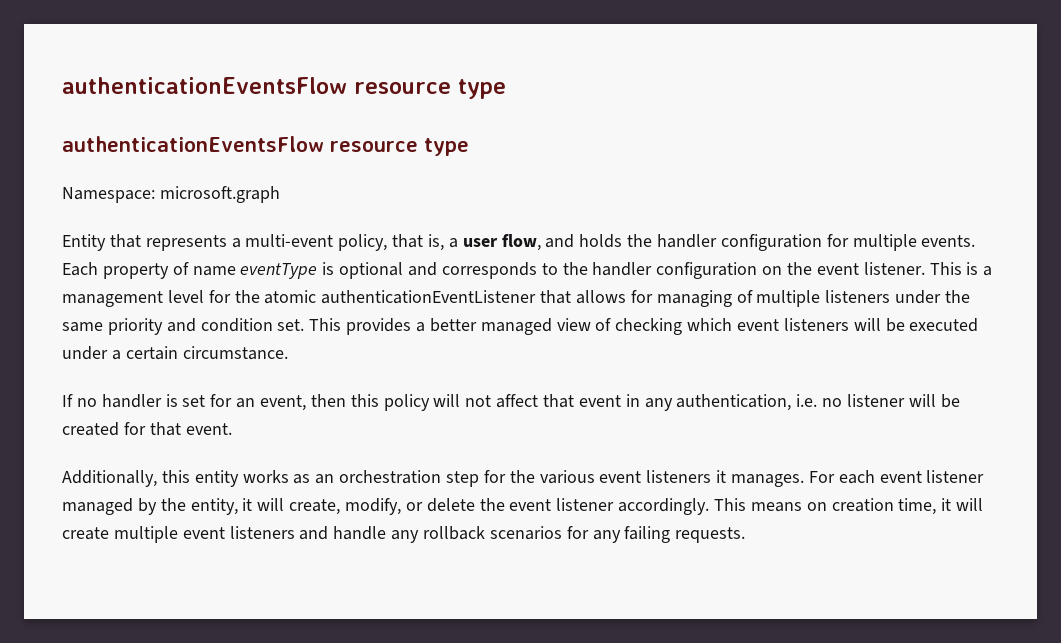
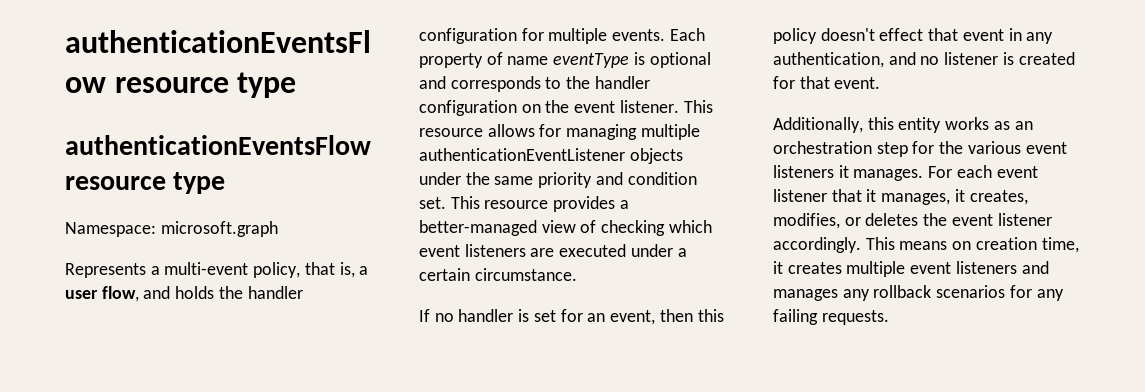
[62,234,227,251] Entity that represents -> [65,263,146,278] Represents
[966,262,993,276] [62,290,891,307] is a management level for the atomic authenticationEventListener that allows for managing of multiple listeners -> [419,124,700,140] [419,148,683,164] resource allows for managing multiple authenticationEventListener objects
(342, 324) none -> [484,200,549,209] resource
[429,318,552,335] better managed -> [419,220,537,236] better-managed
[853,318,905,332] will be -> [530,248,555,257] are
[433,394,539,408] will not affect -> [820,28,924,41] doesn't effect
[796,394,818,407] i.e. -> [888,52,916,65] and
[908,394,960,408] will be -> [1002,52,1014,65] is
[62,498,475,515] managed by the entity, it will create, modify, or delete -> [831,189,1028,205] [773,213,919,229] that it manages, it creates, modifies, or deletes
[956,498,984,511] [62,527,109,540] will create -> [787,262,842,274] creates
[333,526,387,540] handle -> [773,289,838,301] manages

